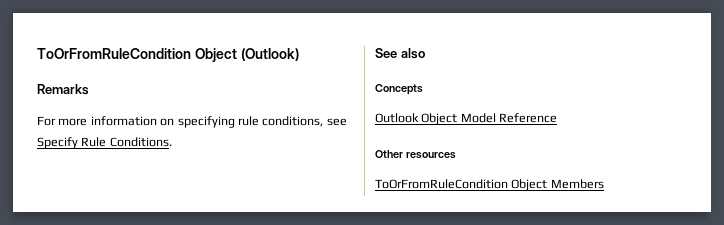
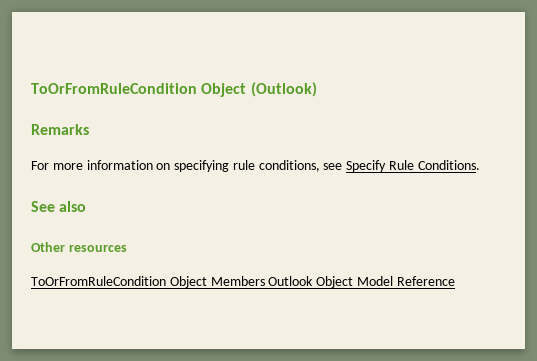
[375,84,423,95] [375,113,558,125] // Concepts // Outlook Object Model Reference -> (87, 206) none
(604, 184) none -> [268,276,455,288] Outlook Object Model Reference

